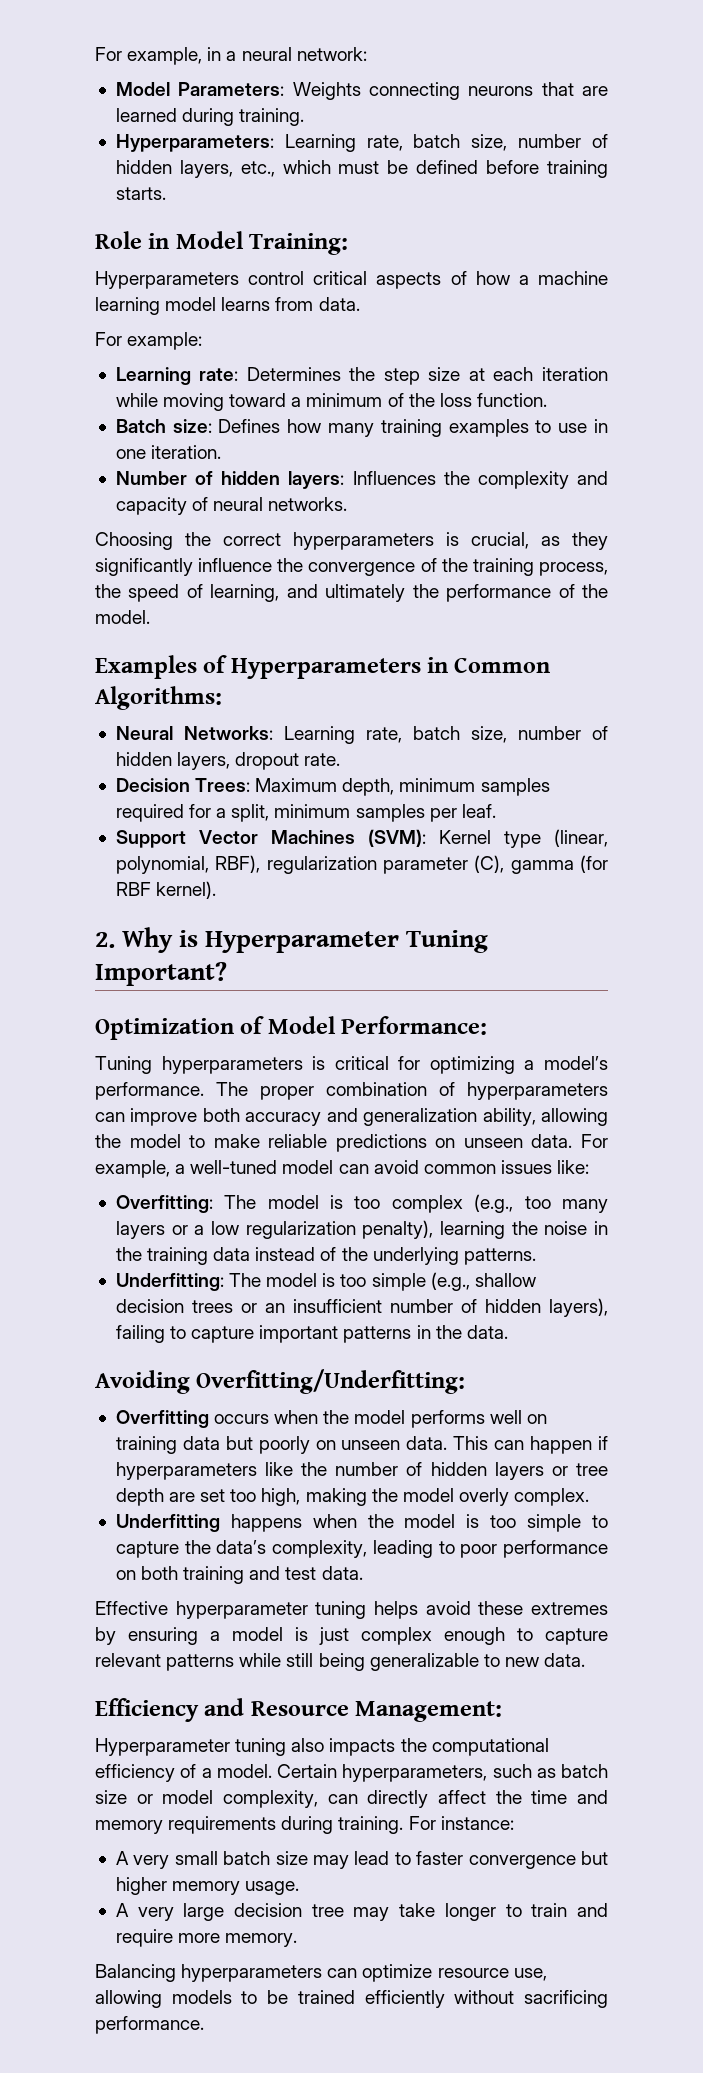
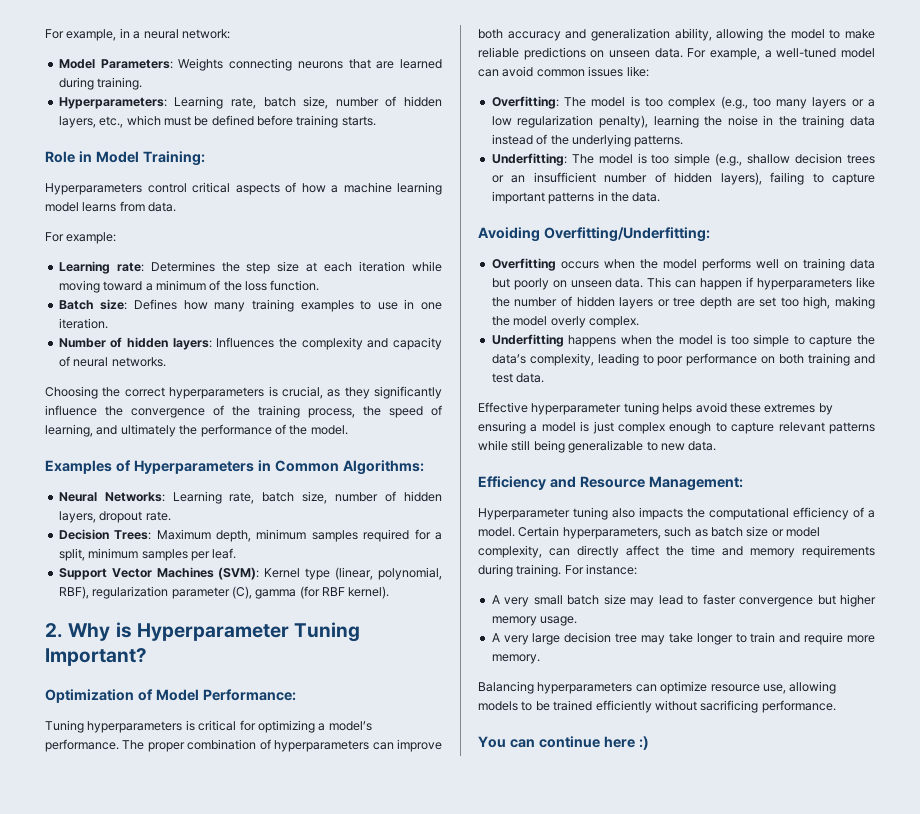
(204, 2025) none -> [478,736,649,750] // You can continue here :)

